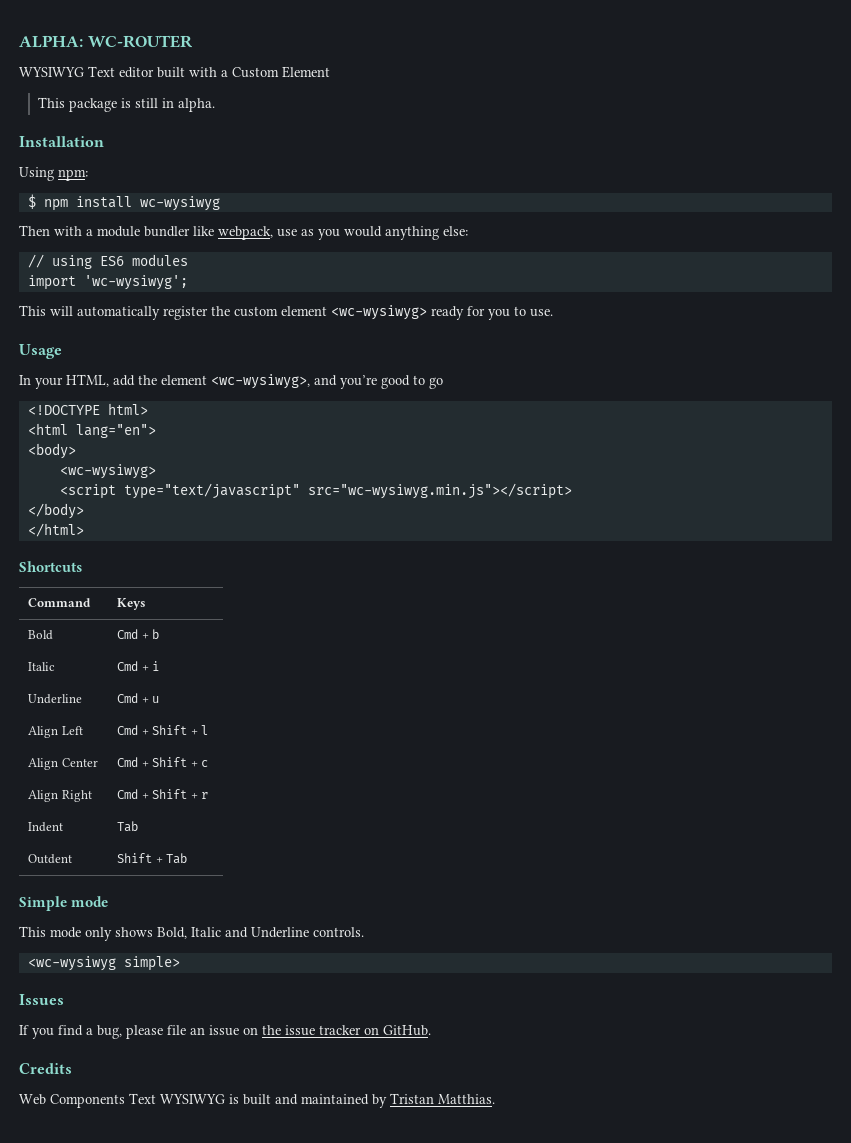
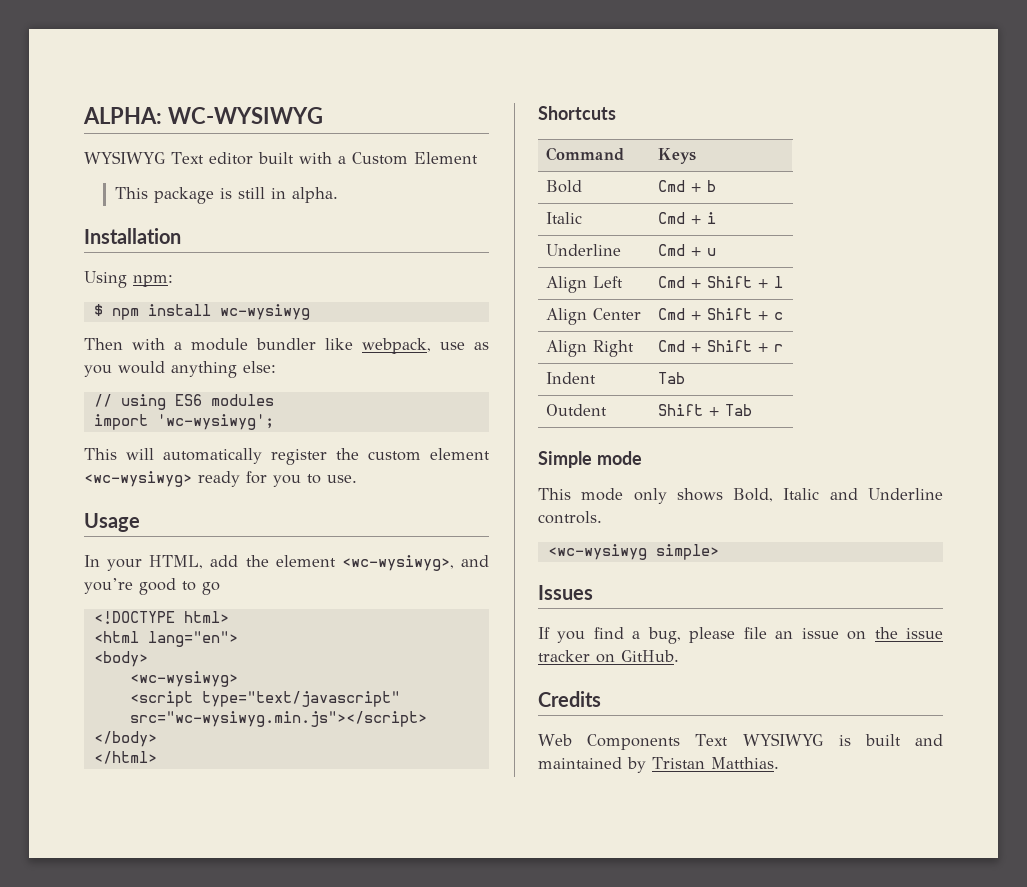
[87,35,193,48] WC-ROUTER -> [167,107,323,124] WC-WYSIWYG

